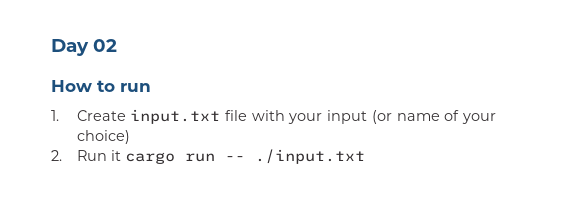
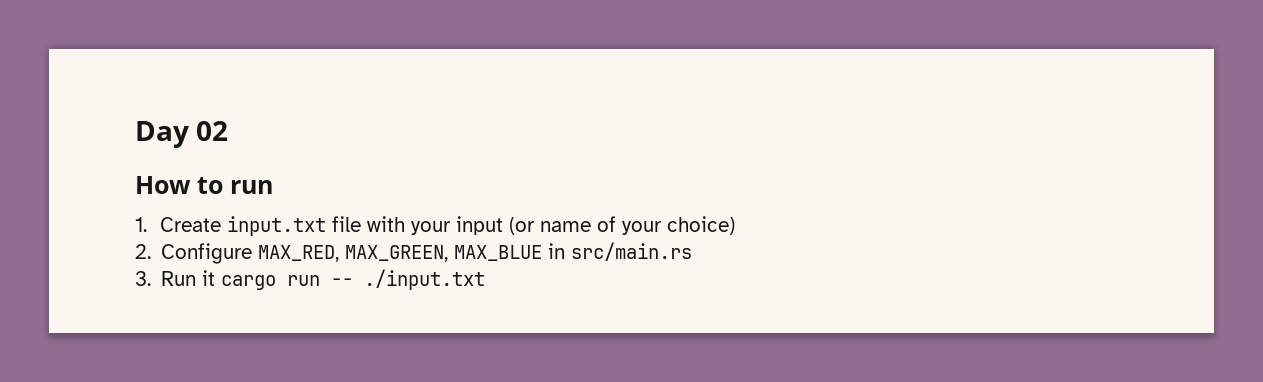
(62, 155) none -> [161,242,693,264] [135,271,151,286] Configure MAX_RED, MAX_GREEN, MAX_BLUE in src/main.rs // 3.

